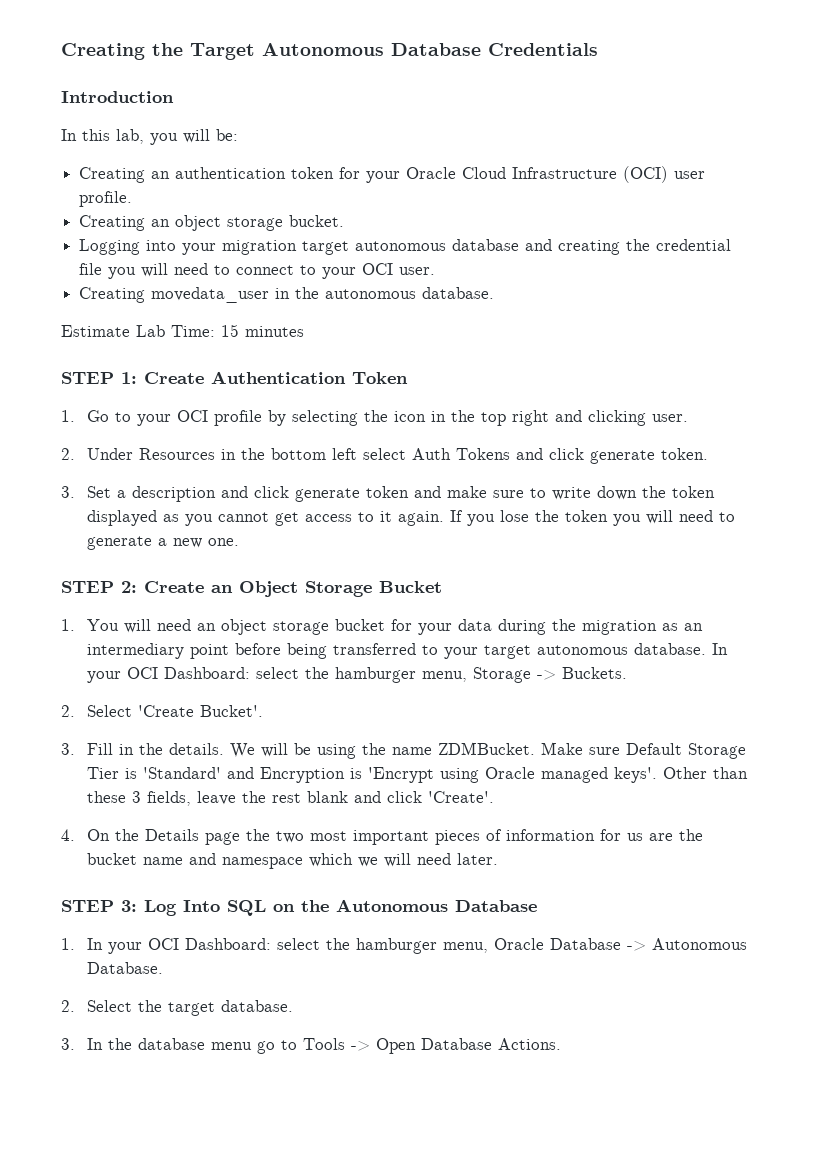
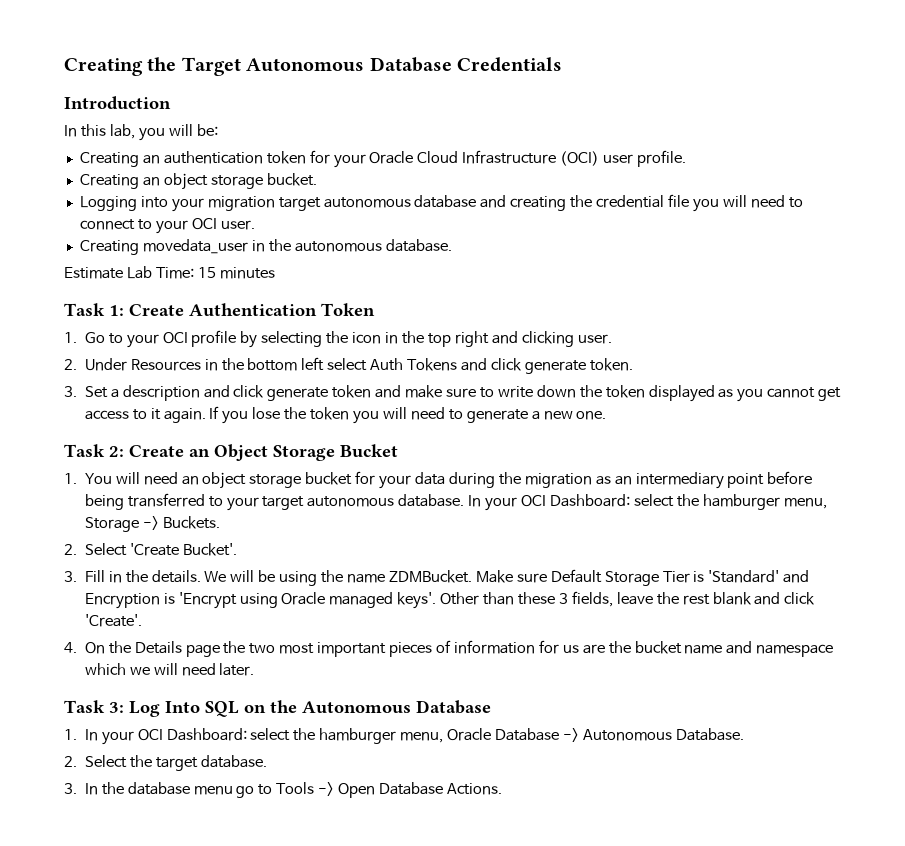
[61,372,114,384] STEP -> [64,303,105,316] Task
[61,581,114,593] STEP -> [64,444,105,457] Task
[61,900,114,912] STEP -> [64,700,105,713] Task

